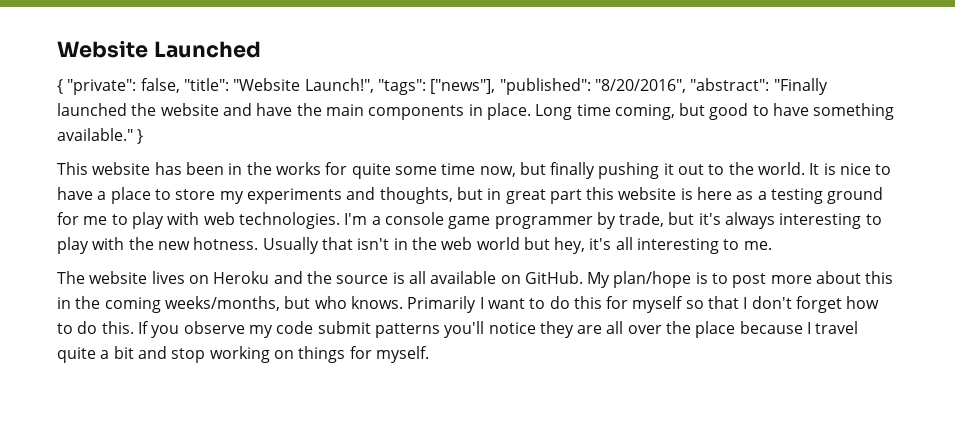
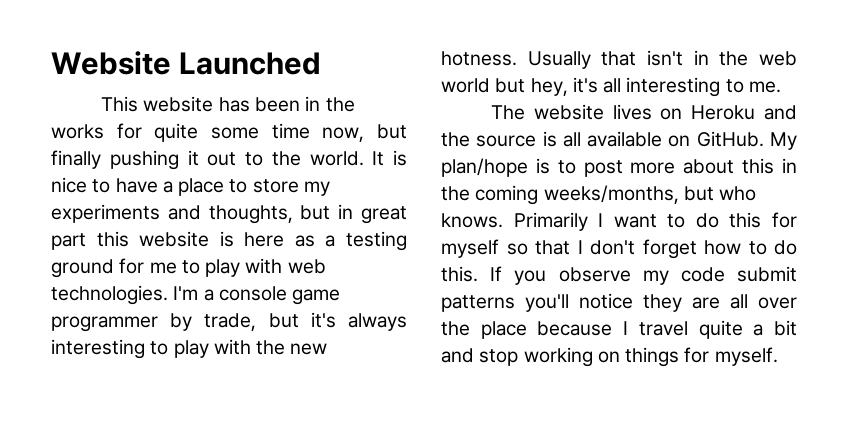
[57,78,828,95] [57,103,895,120] [57,128,144,144] // { "private": false, "title": "Website Launch!", "tags": ["news"], "published": "8/20/2016", "abstract": "Finally launched the website and have the main components in place. Long time coming, but good to have something available." } -> (322, 63) none

